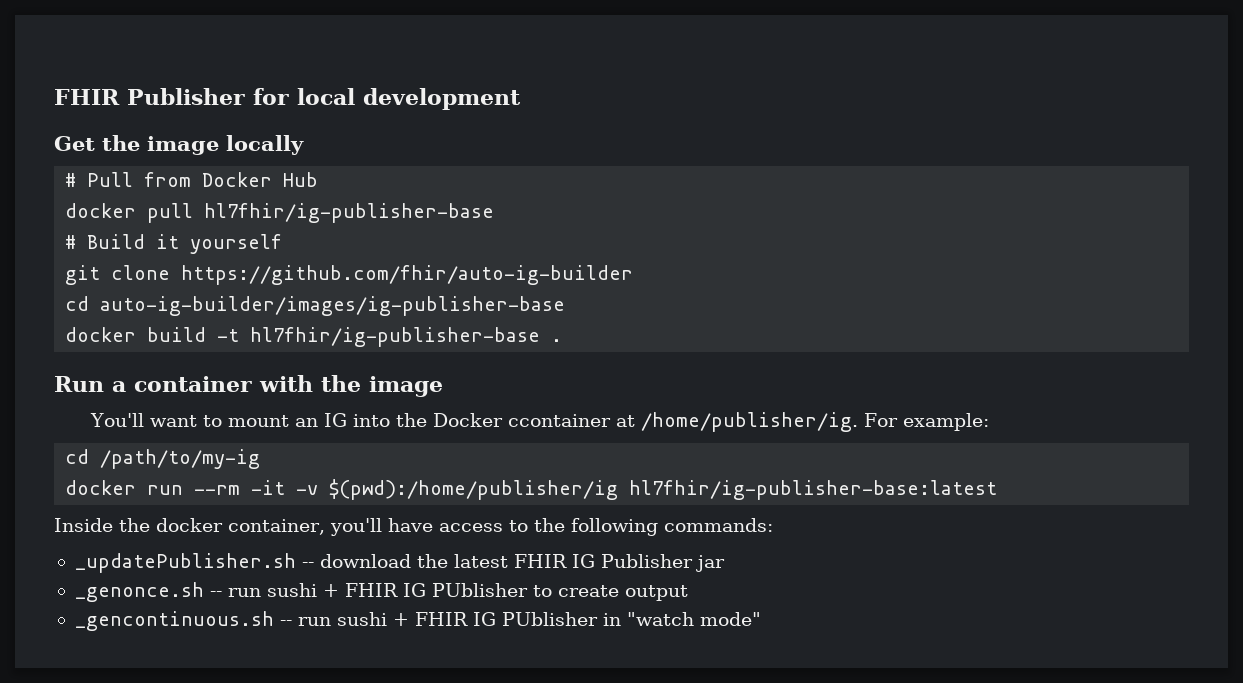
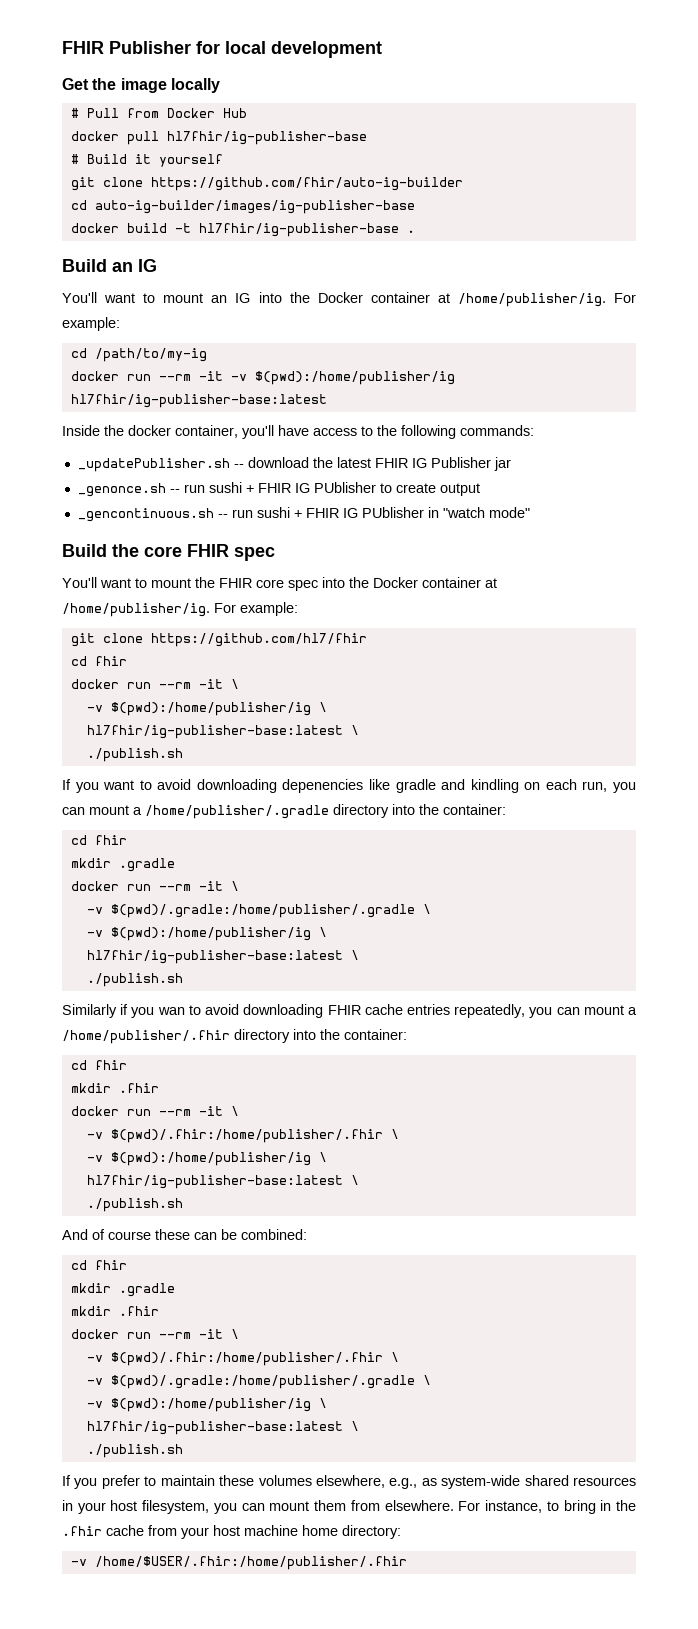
[54,375,443,397] Run a container with the image -> [62,259,157,272] Build an IG
[507,414,611,427] ccontainer -> [370,292,430,303] container
(761, 619) none -> [62,544,275,561] [62,577,497,591] [62,602,298,617] [70,633,367,647] [70,656,127,666] [70,679,239,689] [86,702,327,716] [86,725,359,739] [86,748,183,762] [62,779,636,793] [62,804,506,819] [70,835,127,845] [70,858,175,872] [70,881,239,891] [86,904,431,918] [86,927,327,941] [86,950,359,964] [86,973,183,987] [62,1004,637,1018] [62,1029,407,1044] [70,1060,127,1070] [70,1083,159,1093] [70,1106,239,1116] [86,1129,399,1143] [86,1152,327,1166] [86,1175,359,1189] [86,1198,183,1212] [62,1229,307,1240] [70,1260,127,1270] [70,1283,175,1297] [70,1306,159,1316] [70,1329,239,1339] [86,1352,399,1366] [86,1375,431,1389] [86,1398,327,1412] [86,1421,359,1435] [86,1444,183,1458] [62,1475,636,1489] [62,1500,636,1514] [62,1525,401,1539] [70,1556,407,1570] // Build the core FHIR spec // You'll want to mount the FHIR core spec into the Docker container at /home/publisher/ig. For example: // git clone https://github.com/hl7/fhir // cd fhir // docker run --rm -it \ // -v $(pwd):/home/publisher/ig \ // hl7fhir/ig-publisher-base:latest \ // ./publish.sh // If you want to avoid downloading depenencies like gradle and kindling on each run, you can mount a /home/publisher/.gradle directory into the container: // cd fhir // mkdir .gradle // docker run --rm -it \ // -v $(pwd)/.gradle:/home/publisher/.gradle \ // -v $(pwd):/home/publisher/ig \ // hl7fhir/ig-publisher-base:latest \ // ./publish.sh // Similarly if you wan to avoid downloading FHIR cache entries repeatedly, you can mount a /home/publisher/.fhir directory into the container: // cd fhir // mkdir .fhir // docker run --rm -it \ // -v $(pwd)/.fhir:/home/publisher/.fhir \ // -v $(pwd):/home/publisher/ig \ // hl7fhir/ig-publisher-base:latest \ // ./publish.sh // And of course these can be combined: // cd fhir // mkdir .gradle // mkdir .fhir // docker run --rm -it \ // -v $(pwd)/.fhir:/home/publisher/.fhir \ // -v $(pwd)/.gradle:/home/publisher/.gradle \ // -v $(pwd):/home/publisher/ig \ // hl7fhir/ig-publisher-base:latest \ // ./publish.sh // If you prefer to maintain these volumes elsewhere, e.g., as system-wide shared resources in your host filesystem, you can mount them from elsewhere. For instance, to bring in the .fhir cache from your host machine home directory: // -v /home/$USER/.fhir:/home/publisher/.fhir

